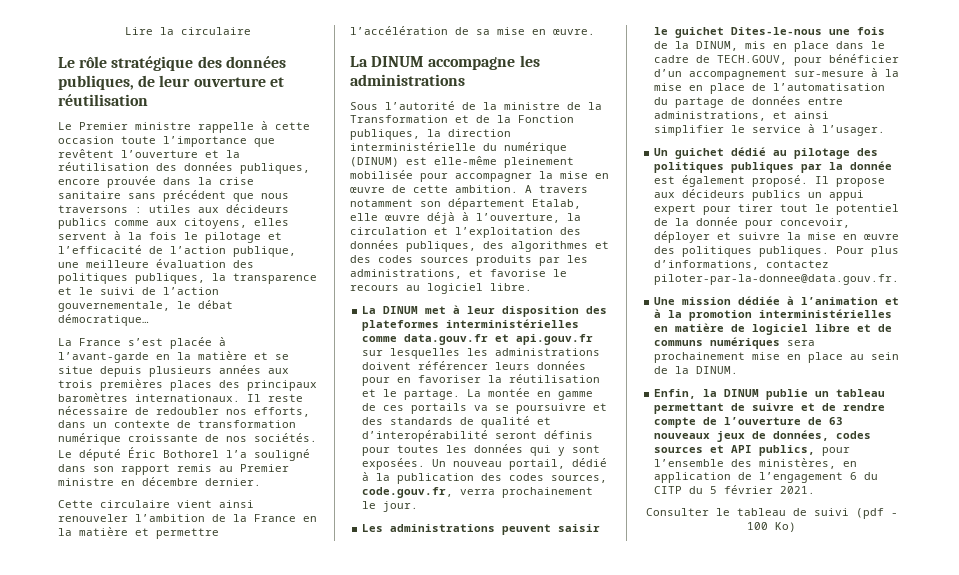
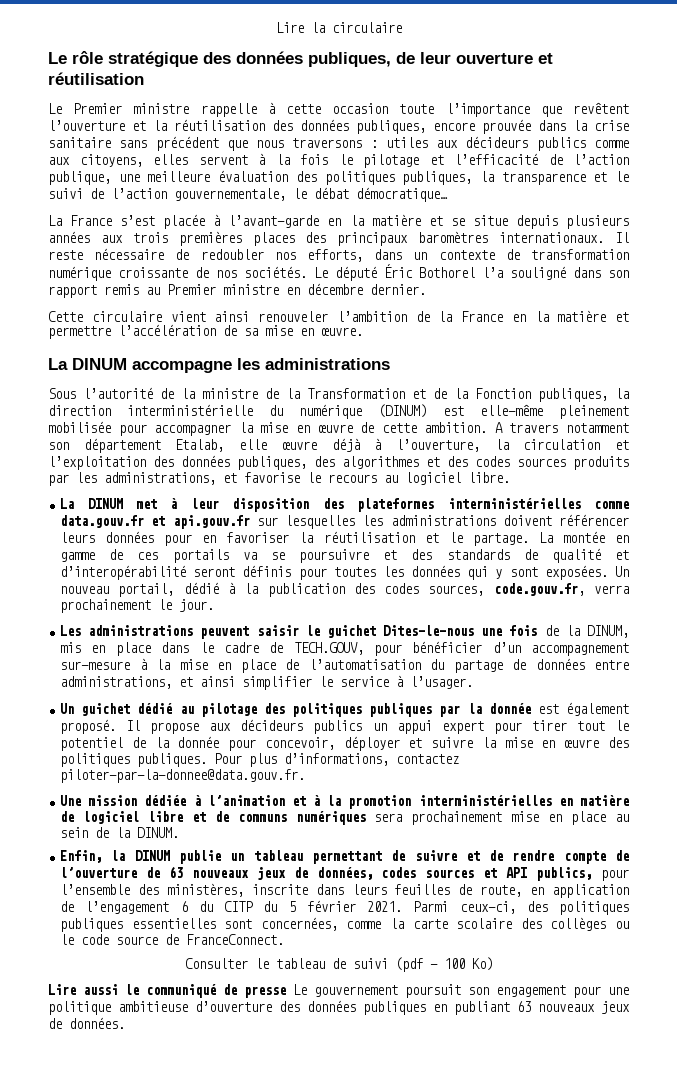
(837, 463) none -> [251,884,523,897] inscrite dans leurs feuilles de route,
(816, 490) none -> [413,901,629,915] [60,917,629,932] [60,934,285,945] Parmi ceux-ci, des politiques publiques essentielles sont concernées, comme la carte scolaire des collèges ou le code source de FranceConnect.
(796, 527) none -> [48,984,629,998] [48,1000,630,1015] [48,1017,125,1029] // Lire aussi le communiqué de presse Le gouvernement poursuit son engagement pour une politique ambitieuse d’ouverture des données publiques en publiant 63 nouveaux jeux de données.

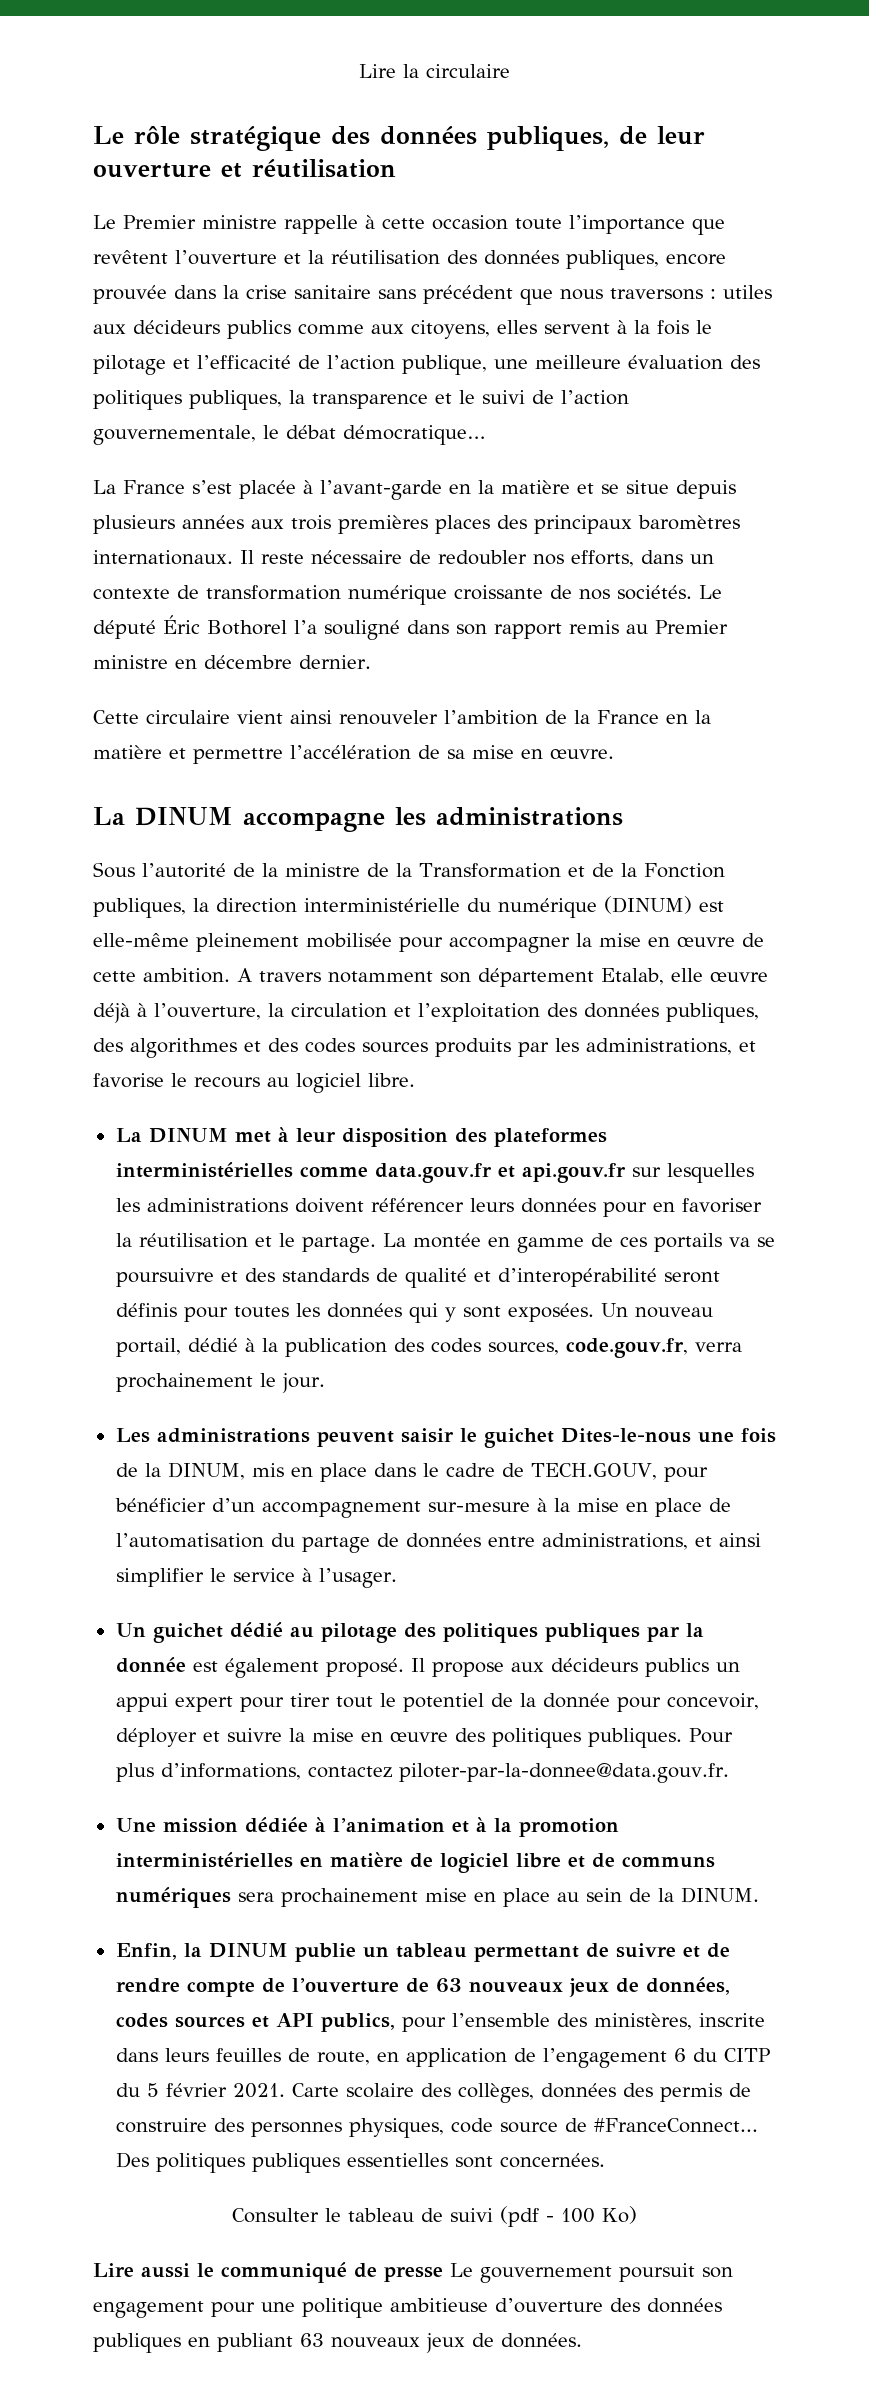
[413,901,629,915] [60,917,629,932] [60,934,285,945] Parmi ceux-ci, des politiques publiques essentielles sont concernées, comme la carte scolaire des collèges ou le code source de FranceConnect. -> [291,2083,751,2103] [115,2118,758,2138] [115,2152,605,2173] Carte scolaire des collèges, données des permis de construire des personnes physiques, code source de #FranceConnect... Des politiques publiques essentielles sont concernées.

